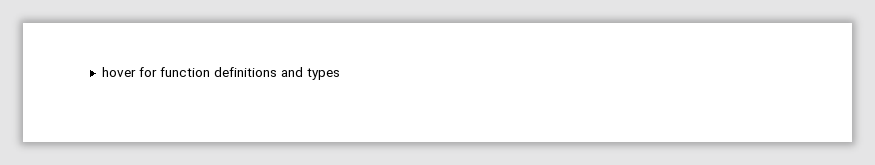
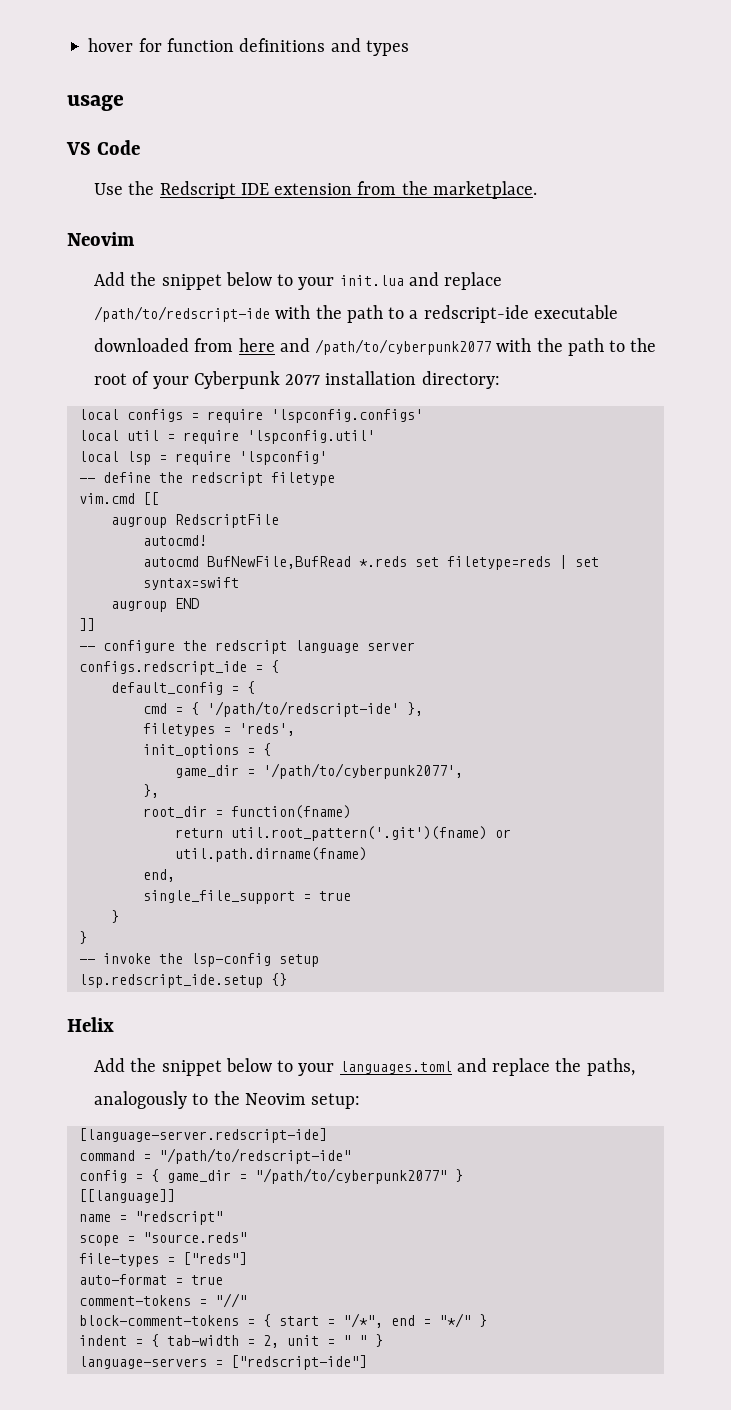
(340, 74) none -> [67,95,124,111] [66,140,140,155] [93,181,537,199] [67,232,135,246] [93,272,503,290] [93,305,618,323] [93,338,657,356] [93,371,500,389] [78,409,423,423] [78,430,375,444] [78,451,327,465] [78,472,335,486] [78,492,159,505] [110,514,279,528] [142,535,207,546] [142,555,599,570] [142,577,239,590] [110,598,199,612] [78,618,95,631] [78,640,415,654] [78,660,279,675] [110,681,255,695] [142,701,423,717] [142,723,295,737] [142,743,271,758] [174,763,463,779] [142,784,159,798] [142,805,351,819] [174,826,511,841] [174,847,367,862] [142,869,175,882] [142,890,351,904] [110,910,119,923] [78,931,87,944] [78,953,319,967] [78,973,287,988] [67,1017,114,1032] [93,1058,635,1076] [93,1091,361,1109] [78,1128,327,1143] [78,1148,351,1164] [78,1168,463,1184] [78,1189,175,1203] [78,1211,223,1225] [78,1232,247,1246] [78,1252,247,1267] [78,1274,223,1285] [78,1293,247,1308] [78,1313,487,1328] [78,1334,383,1348] [78,1355,367,1370] // usage // VS Code // Use the Redscript IDE extension from the marketplace. // Neovim // Add the snippet below to your init.lua and replace /path/to/redscript-ide with the path to a redscript-ide executable downloaded from here and /path/to/cyberpunk2077 with the path to the root of your Cyberpunk 2077 installation directory: // local configs = require 'lspconfig.configs' // local util = require 'lspconfig.util' // local lsp = require 'lspconfig' // -- define the redscript filetype // vim.cmd [[ // augroup RedscriptFile // autocmd! // autocmd BufNewFile,BufRead *.reds set filetype=reds | set syntax=swift // augroup END // ]] // -- configure the redscript language server // configs.redscript_ide = { // default_config = { // cmd = { '/path/to/redscript-ide' }, // filetypes = 'reds', // init_options = { // game_dir = '/path/to/cyberpunk2077', // }, // root_dir = function(fname) // return util.root_pattern('.git')(fname) or util.path.dirname(fname) // end, // single_file_support = true // } // } // -- invoke the lsp-config setup // lsp.redscript_ide.setup {} // Helix // Add the snippet below to your languages.toml and replace the paths, analogously to the Neovim setup: // [language-server.redscript-ide] // command = "/path/to/redscript-ide" // config = { game_dir = "/path/to/cyberpunk2077" } // [[language]] // name = "redscript" // scope = "source.reds" // file-types = ["reds"] // auto-format = true // comment-tokens = "//" // block-comment-tokens = { start = "/*", end = "*/" } // indent = { tab-width = 2, unit = " " } // language-servers = ["redscript-ide"]

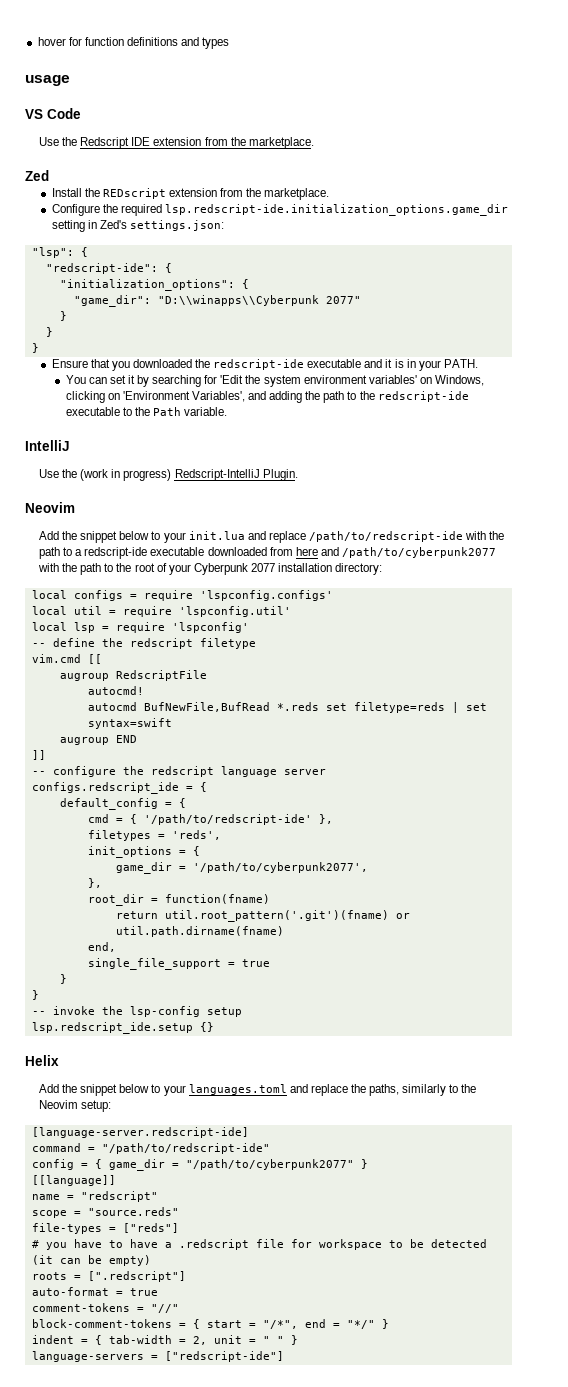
(537, 190) none -> [25,170,49,181] [51,188,330,200] [51,204,508,216] [51,220,224,232] [31,247,88,258] [45,263,172,274] [59,279,249,291] [73,295,361,307] [59,311,67,321] [45,327,53,337] [31,343,39,353] [51,359,478,371] [65,375,484,387] [65,391,469,403] [65,407,228,416] [25,440,70,451] [38,469,298,481] // Zed // Install the REDscript extension from the marketplace. // Configure the required lsp.redscript-ide.initialization_options.game_dir setting in Zed's settings.json: // "lsp": { // "redscript-ide": { // "initialization_options": { // "game_dir": "D:\\winapps\\Cyberpunk 2077" // } // } // } // Ensure that you downloaded the redscript-ide executable and it is in your PATH. // You can set it by searching for 'Edit the system environment variables' on Windows, clicking on 'Environment Variables', and adding the path to the redscript-ide executable to the Path variable. // IntelliJ // Use the (work in progress) Redscript-IntelliJ Plugin.
[93,1091,187,1109] analogously -> [402,1084,447,1096] similarly
(247, 1258) none -> [31,1239,487,1250] [31,1255,151,1266] [31,1271,186,1282] // # you have to have a .redscript file for workspace to be detected (it can be empty) // roots = [".redscript"]

